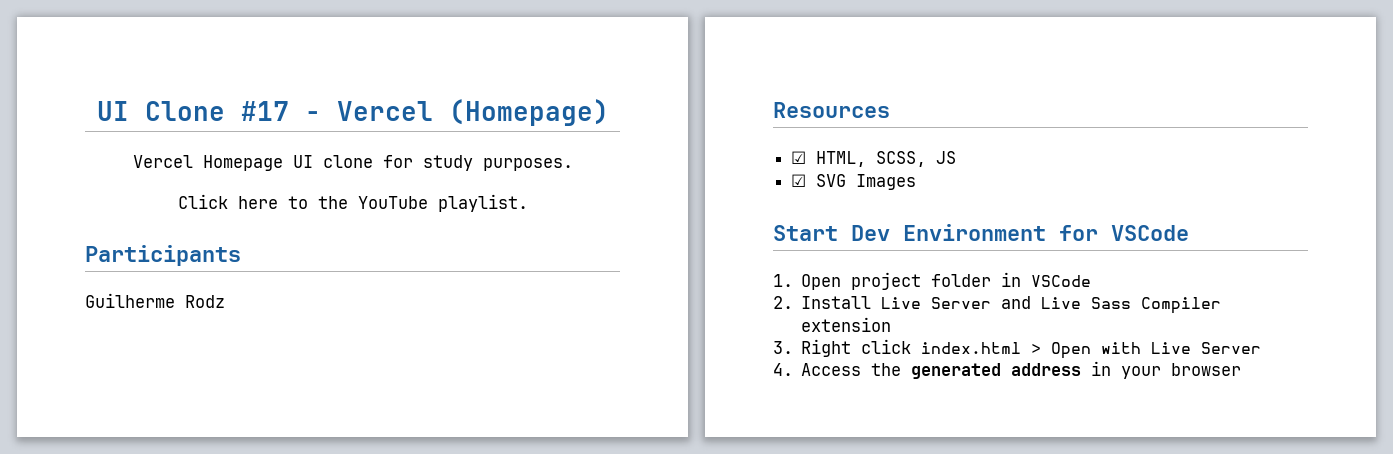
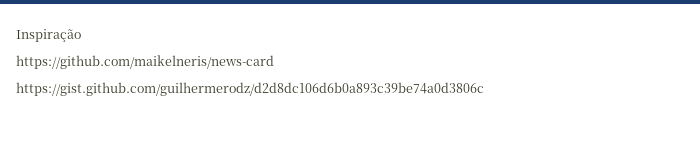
[96,99,609,126] [132,155,573,171] [177,194,528,212] [85,245,241,266] [85,293,225,308] [773,102,890,118] [791,151,957,167] [791,174,917,190] [773,224,1189,241] [773,272,1092,290] [773,296,1222,314] [801,317,892,332] [773,339,1262,359] [773,361,1242,379] UI Clone #17 - Vercel (Homepage) // Vercel Homepage UI clone for study purposes. // Click here to the YouTube playlist. // Participants // Guilherme Rodz // Resources // ☑ HTML, SCSS, JS // ☑ SVG Images // Start Dev Environment for VSCode // 1. Open project folder in VSCode // 2. Install Live Server and Live Sass Compiler extension // 3. Right click index.html > Open with Live Server // 4. Access the generated address in your browser -> [16,29,81,42] [16,55,274,69] [16,82,484,96] Inspiração // https://github.com/maikelneris/news-card // https://gist.github.com/guilhermerodz/d2d8dc106d6b0a893c39be74a0d3806c

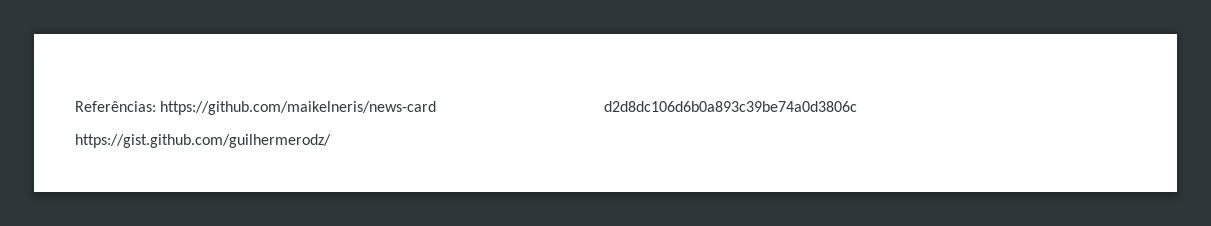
[16,29,81,42] Inspiração // -> [75,101,156,112] Referências:

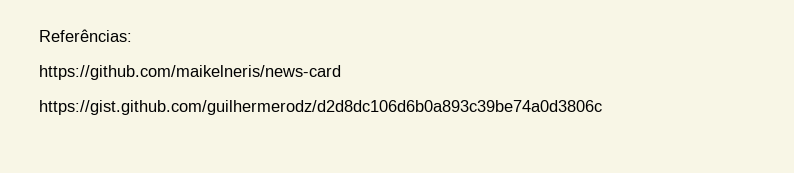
(156, 106) none -> (132, 35) //

